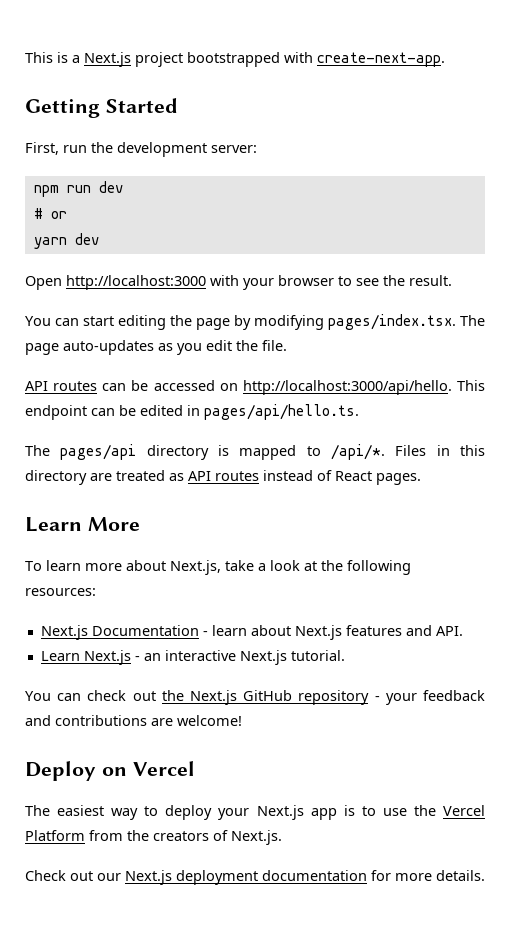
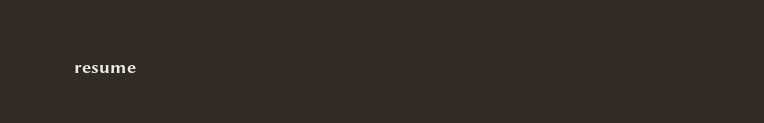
[25,52,445,67] [25,98,178,118] [25,142,257,157] [33,181,123,197] [33,208,67,219] [33,233,99,249] [25,275,452,290] [25,314,485,330] [25,340,287,355] [25,380,485,395] [25,404,359,420] [25,444,485,460] [25,470,421,485] [25,517,140,532] [25,560,411,575] [25,588,96,596] [40,625,463,640] [40,650,345,665] [25,690,485,705] [25,715,242,726] [25,761,195,781] [25,805,485,820] [25,830,282,845] [25,870,485,885] This is a Next.js project bootstrapped with create-next-app. // Getting Started // First, run the development server: // npm run dev // # or // yarn dev // Open http://localhost:3000 with your browser to see the result. // You can start editing the page by modifying pages/index.tsx. The page auto-updates as you edit the file. // API routes can be accessed on http://localhost:3000/api/hello. This endpoint can be edited in pages/api/hello.ts. // The pages/api directory is mapped to /api/*. Files in this directory are treated as API routes instead of React pages. // Learn More // To learn more about Next.js, take a look at the following resources: // Next.js Documentation - learn about Next.js features and API. // Learn Next.js - an interactive Next.js tutorial. // You can check out the Next.js GitHub repository - your feedback and contributions are welcome! // Deploy on Vercel // The easiest way to deploy your Next.js app is to use the Vercel Platform from the creators of Next.js. // Check out our Next.js deployment documentation for more details. -> [74,65,136,73] resume

